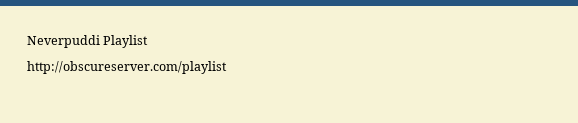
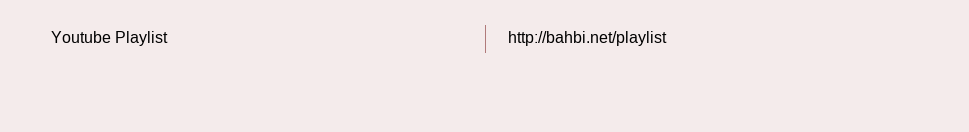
[27,35,100,48] Neverpuddi -> [51,31,111,43] Youtube
[27,61,227,74] http://obscureserver.com/playlist -> [508,31,667,46] http://bahbi.net/playlist

